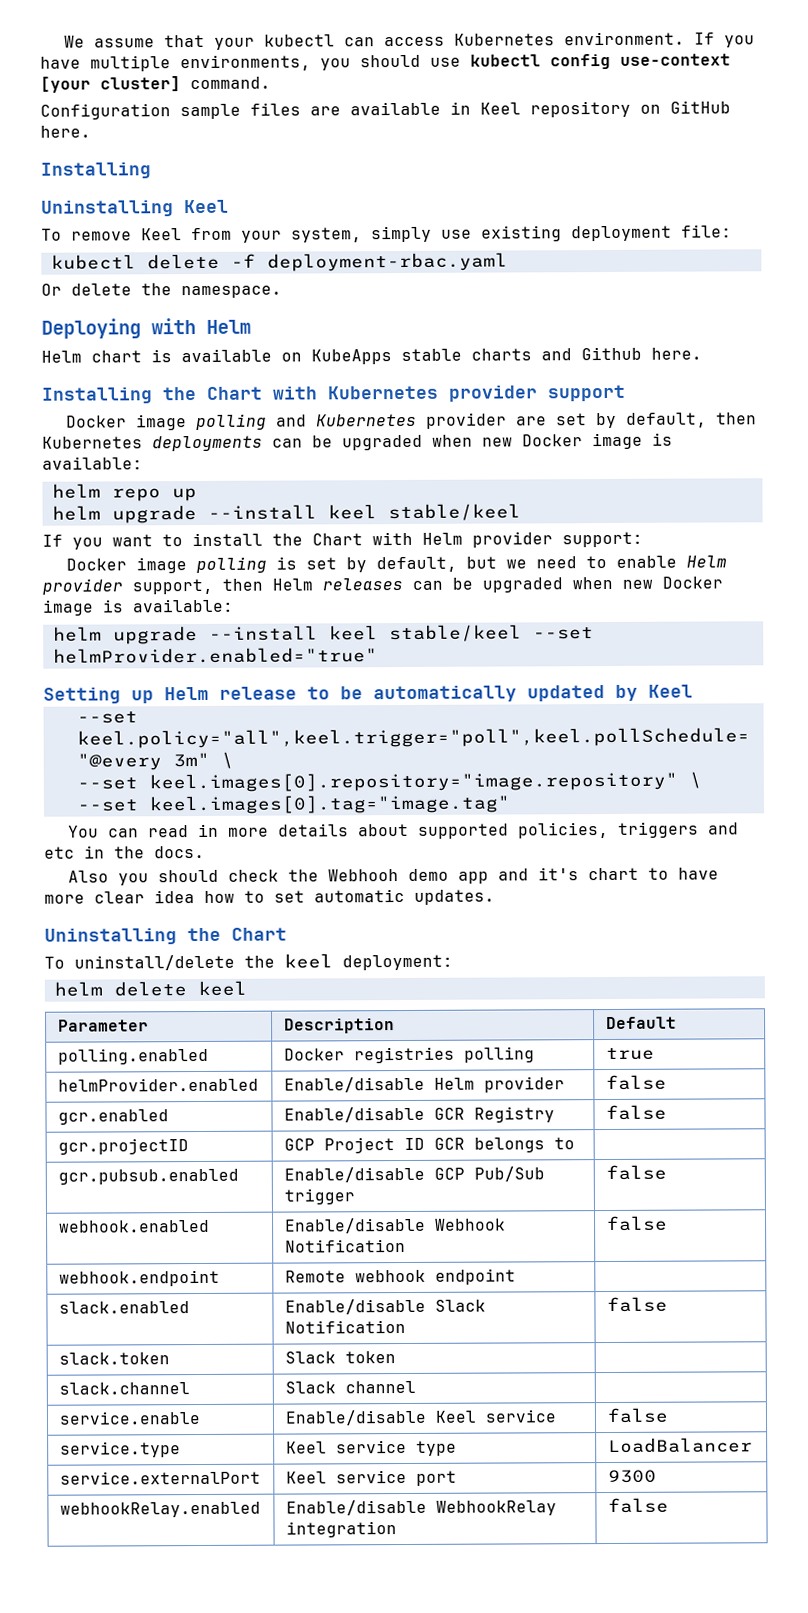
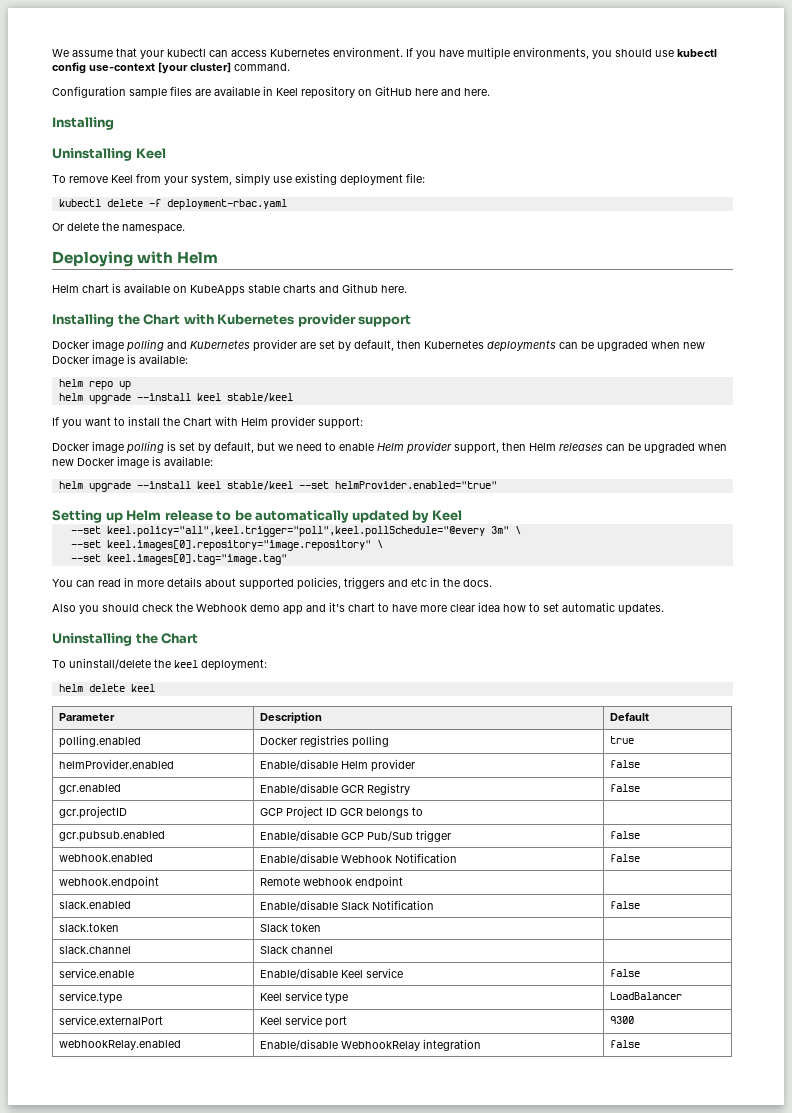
(731, 107) none -> [415,88,461,96] here and
[328,869,400,882] Webhooh -> [196,604,247,612] Webhook

